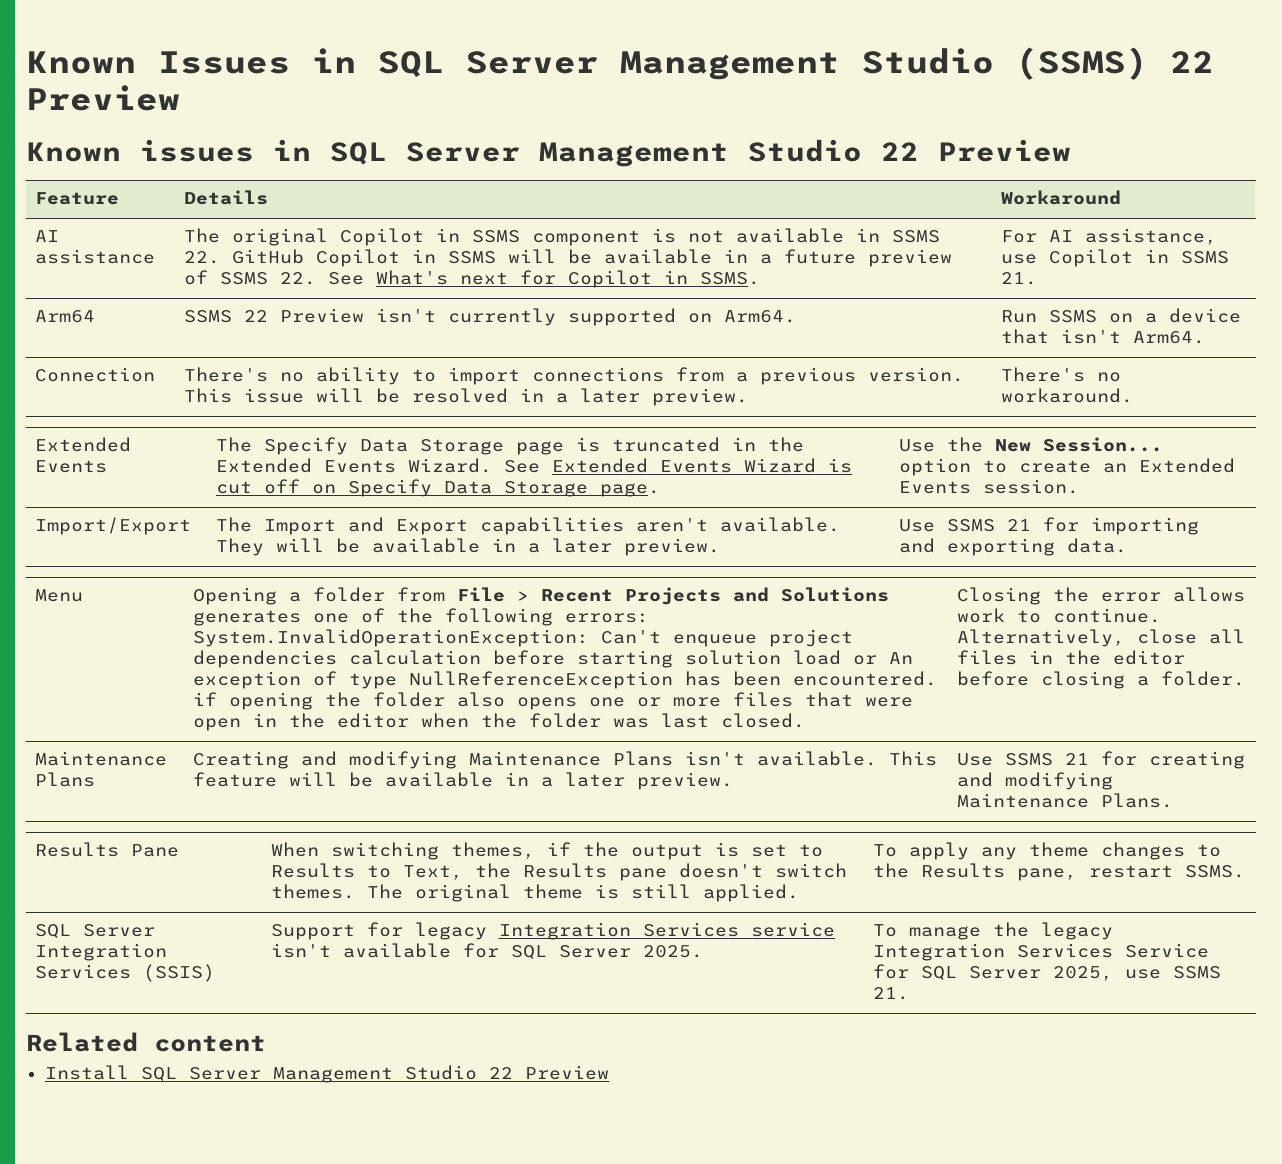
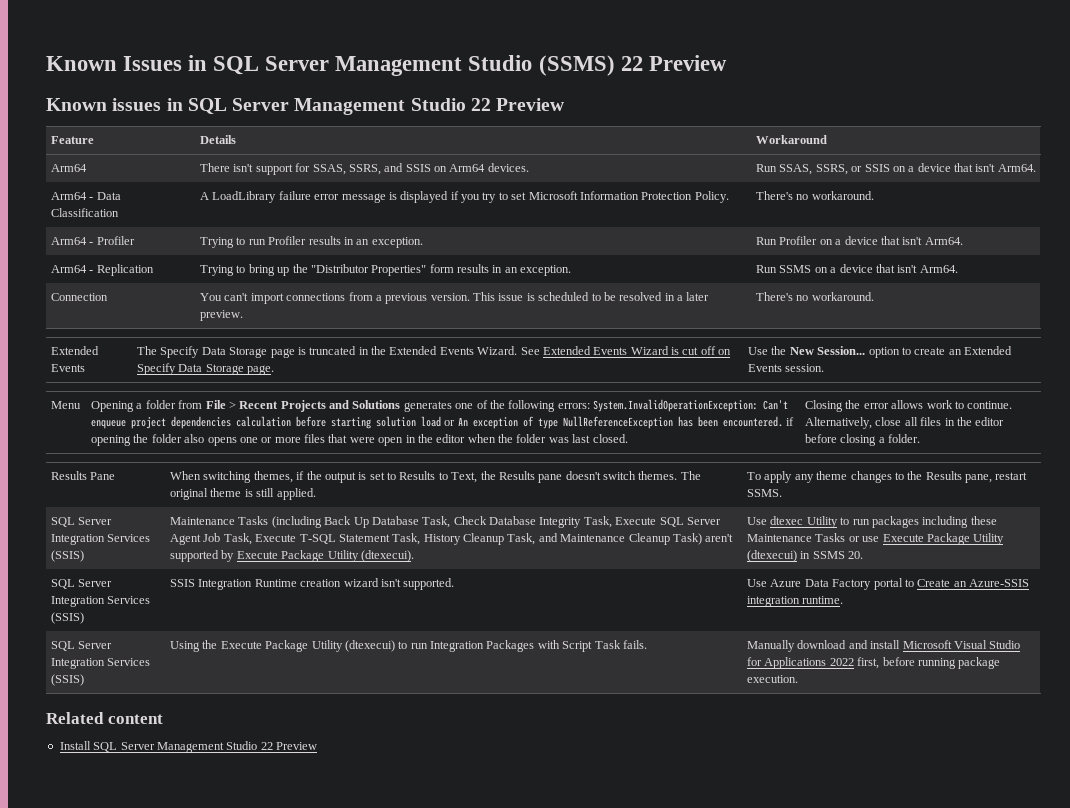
[35,230,60,242] [35,249,156,264] [184,228,941,246] [184,249,953,267] [184,270,761,288] [1001,228,1218,245] [1001,249,1230,267] [1001,272,1038,285] [35,310,96,323] [184,308,797,326] AI assistance | The original Copilot in SSMS component is not available in SSMS 22. GitHub Copilot in SSMS will be available in a future preview of SSMS 22. See What's next for Copilot in SSMS. | For AI assistance, use Copilot in SSMS 21. // Arm64 | SSMS 22 Preview isn't currently supported on Arm64. -> [51,164,88,172] [200,163,529,175] [756,163,1036,175] [51,192,121,200] [51,208,120,217] [200,191,729,203] [756,191,874,200] [51,236,135,245] [200,236,423,248] [756,236,963,245] [51,264,154,276] [200,264,572,276] Arm64 | There isn't support for SSAS, SSRS, and SSIS on Arm64 devices. | Run SSAS, SSRS, or SSIS on a device that isn't Arm64. // Arm64 - Data Classification | A LoadLibrary failure error message is displayed if you try to set Microsoft Information Protection Policy. | There's no workaround. // Arm64 - Profiler | Trying to run Profiler results in an exception. | Run Profiler on a device that isn't Arm64. // Arm64 - Replication | Trying to bring up the "Distributor Properties" form results in an exception.
[184,367,437,385] There's no ability to -> [200,293,249,301] You can't
[316,388,365,402] will -> [526,292,601,301] is scheduled to
[35,517,192,535] [216,517,841,535] [216,538,721,556] [899,517,1200,535] [899,538,1128,556] // Import/Export | The Import and Export capabilities aren't available. They will be available in a later preview. | Use SSMS 21 for importing and exporting data. -> (825, 368) none
[35,751,168,766] [35,772,96,787] [193,751,938,769] [193,772,734,790] [957,751,1246,769] [957,772,1114,790] [957,793,1174,808] // Maintenance Plans | Creating and modifying Maintenance Plans isn't available. This feature will be available in a later preview. | Use SSMS 21 for creating and modifying Maintenance Plans. -> (921, 438) none
[271,922,836,940] [271,943,704,959] [873,922,1114,940] [873,943,1210,961] [873,964,1222,981] [873,987,910,1000] Support for legacy Integration Services service isn't available for SQL Server 2025. | To manage the legacy Integration Services Service for SQL Server 2025, use SSMS 21. -> [170,516,721,528] [170,533,734,545] [170,550,414,562] [747,516,997,528] [747,533,1005,545] [747,550,864,562] [51,579,113,589] [51,596,151,607] [51,612,85,624] [170,578,455,590] [747,578,1030,590] [747,596,844,607] [51,641,113,651] [51,658,151,669] [51,674,85,686] [170,640,647,652] [747,640,1021,652] [747,657,1001,669] [747,675,799,683] Maintenance Tasks (including Back Up Database Task, Check Database Integrity Task, Execute SQL Server Agent Job Task, Execute T-SQL Statement Task, History Cleanup Task, and Maintenance Cleanup Task) aren't supported by Execute Package Utility (dtexecui). | Use dtexec Utility to run packages including these Maintenance Tasks or use Execute Package Utility (dtexecui) in SSMS 20. // SQL Server Integration Services (SSIS) | SSIS Integration Runtime creation wizard isn't supported. | Use Azure Data Factory portal to Create an Azure-SSIS integration runtime. // SQL Server Integration Services (SSIS) | Using the Execute Package Utility (dtexecui) to run Integration Packages with Script Task fails. | Manually download and install Microsoft Visual Studio for Applications 2022 first, before running package execution.

